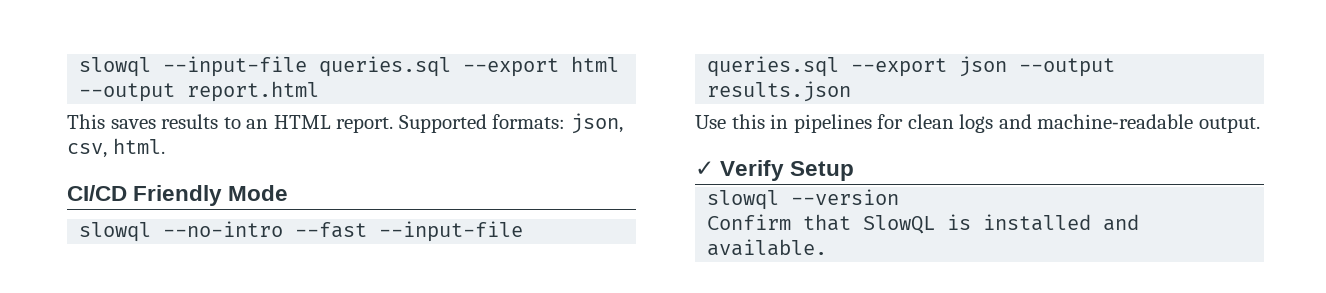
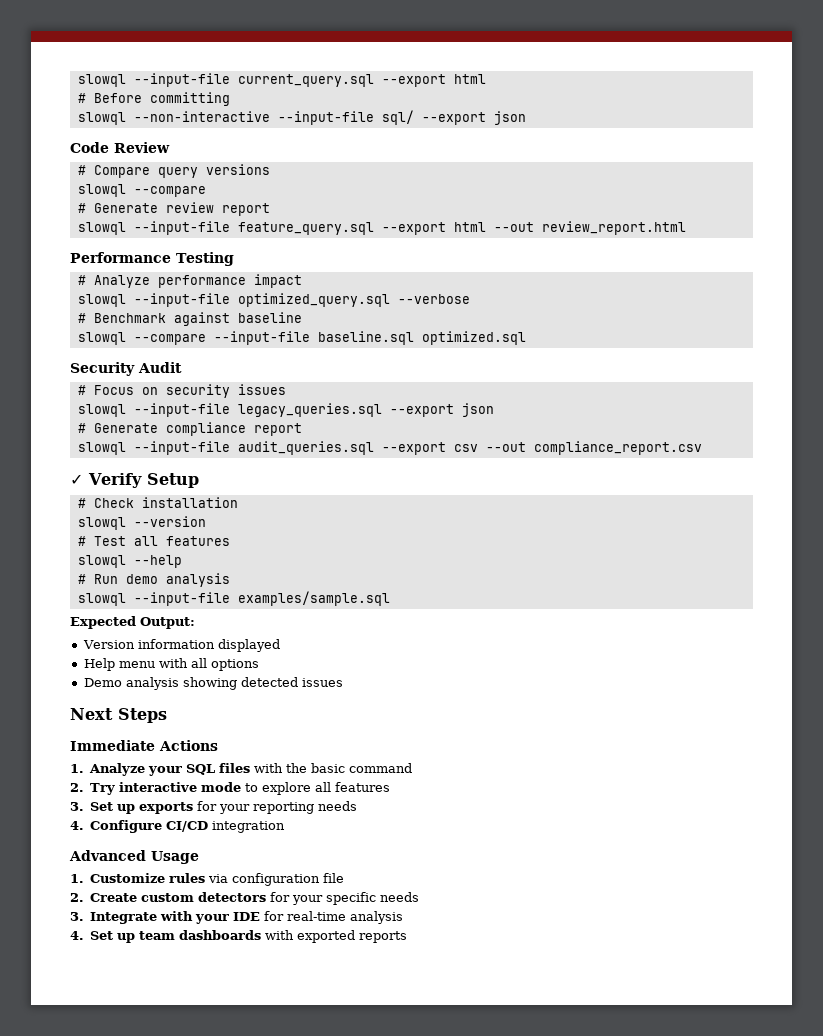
[79,56,620,77] [79,81,320,102] [67,113,623,134] [67,138,165,158] [67,185,289,206] [79,221,524,242] [707,56,1116,77] [707,81,852,102] [695,114,1260,133] slowql --input-file queries.sql --export html --output report.html // This saves results to an HTML report. Supported formats: json, csv, html. // CI/CD Friendly Mode // slowql --no-intro --fast --input-file queries.sql --export json --output results.json // Use this in pipelines for clean logs and machine‑readable output. -> [77,73,486,87] [77,92,230,106] [77,110,526,125] [70,142,170,153] [77,164,270,178] [77,184,206,197] [77,202,270,216] [77,221,686,235] [70,252,234,266] [77,274,302,288] [77,293,470,307] [77,312,302,326] [77,331,526,345] [70,362,182,376] [77,384,286,398] [77,403,494,417] [77,422,302,436] [77,441,702,455] slowql --input-file current_query.sql --export html // # Before committing // slowql --non-interactive --input-file sql/ --export json // Code Review // # Compare query versions // slowql --compare // # Generate review report // slowql --input-file feature_query.sql --export html --out review_report.html // Performance Testing // # Analyze performance impact // slowql --input-file optimized_query.sql --verbose // # Benchmark against baseline // slowql --compare --input-file baseline.sql optimized.sql // Security Audit // # Focus on security issues // slowql --input-file legacy_queries.sql --export json // # Generate compliance report // slowql --input-file audit_queries.sql --export csv --out compliance_report.csv
(855, 171) none -> [77,497,238,508] // # Check installation
[707,214,1140,234] [707,239,828,256] Confirm that SlowQL is installed and available. -> [77,536,230,546] [77,555,182,568] [77,573,230,587] [77,591,390,606] [70,616,195,629] [82,639,280,652] [83,658,259,671] [83,677,343,690] [70,708,167,723] [70,740,218,751] [70,763,413,776] [70,782,391,795] [70,801,358,814] [70,820,286,833] [69,850,199,864] [70,873,345,886] [70,892,420,905] [70,911,404,924] [70,930,408,943] # Test all features // slowql --help // # Run demo analysis // slowql --input-file examples/sample.sql // Expected Output: // Version information displayed // Help menu with all options // Demo analysis showing detected issues // Next Steps // Immediate Actions // 1. Analyze your SQL files with the basic command // 2. Try interactive mode to explore all features // 3. Set up exports for your reporting needs // 4. Configure CI/CD integration // Advanced Usage // 1. Customize rules via configuration file // 2. Create custom detectors for your specific needs // 3. Integrate with your IDE for real-time analysis // 4. Set up team dashboards with exported reports

